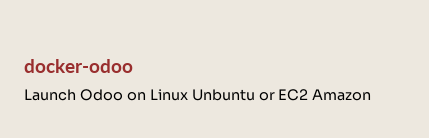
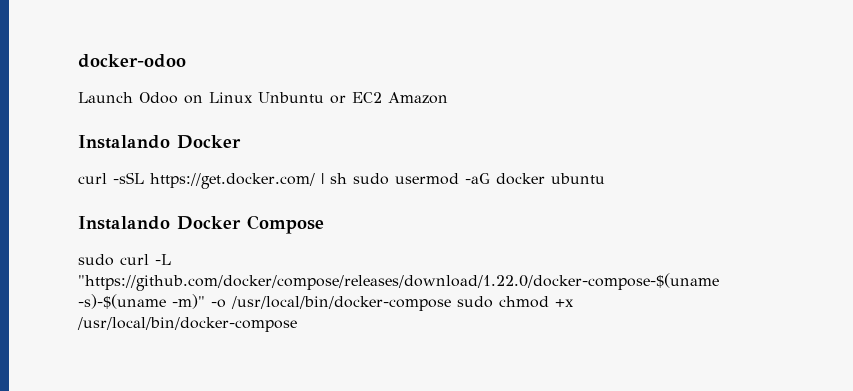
(372, 95) none -> [78,135,241,149] [78,172,605,189] [78,215,324,234] [78,254,171,266] [78,273,719,291] [78,294,574,311] [77,317,297,332] // Instalando Docker // curl -sSL https://get.docker.com/ | sh sudo usermod -aG docker ubuntu // Instalando Docker Compose // sudo curl -L "https://github.com/docker/compose/releases/download/1.22.0/docker-compose-$(uname -s)-$(uname -m)" -o /usr/local/bin/docker-compose sudo chmod +x /usr/local/bin/docker-compose

